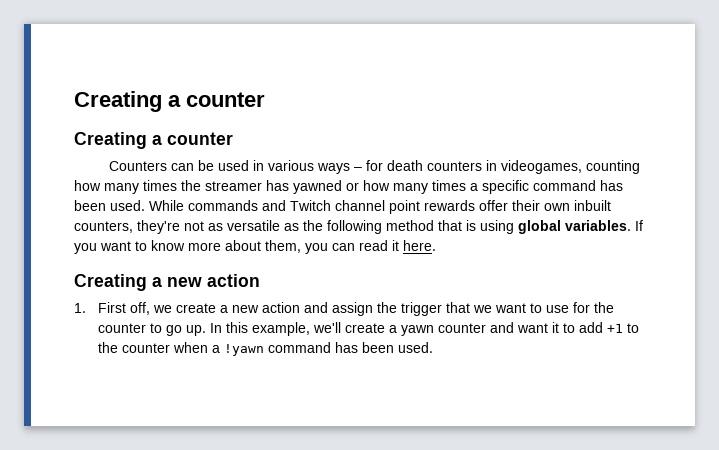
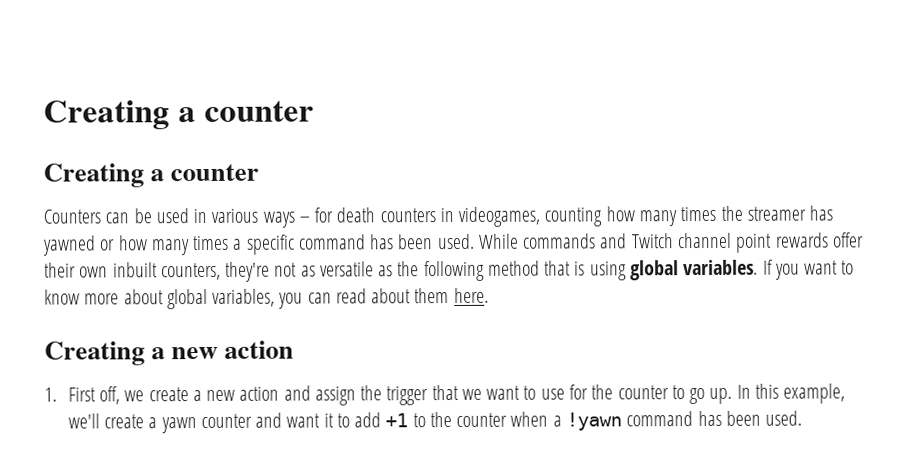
[265,240,301,253] them, -> [166,288,276,310] global variables,
[392,240,399,251] it -> [371,288,450,304] about them

